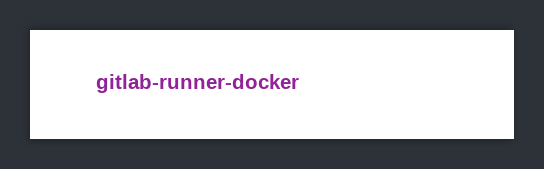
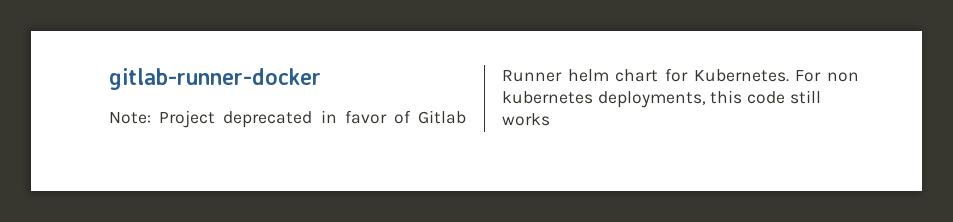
(299, 83) none -> [109,110,466,128] [502,68,859,82] [502,90,821,108] [502,113,550,126] // Note: Project deprecated in favor of Gitlab Runner helm chart for Kubernetes. For non kubernetes deployments, this code still works

